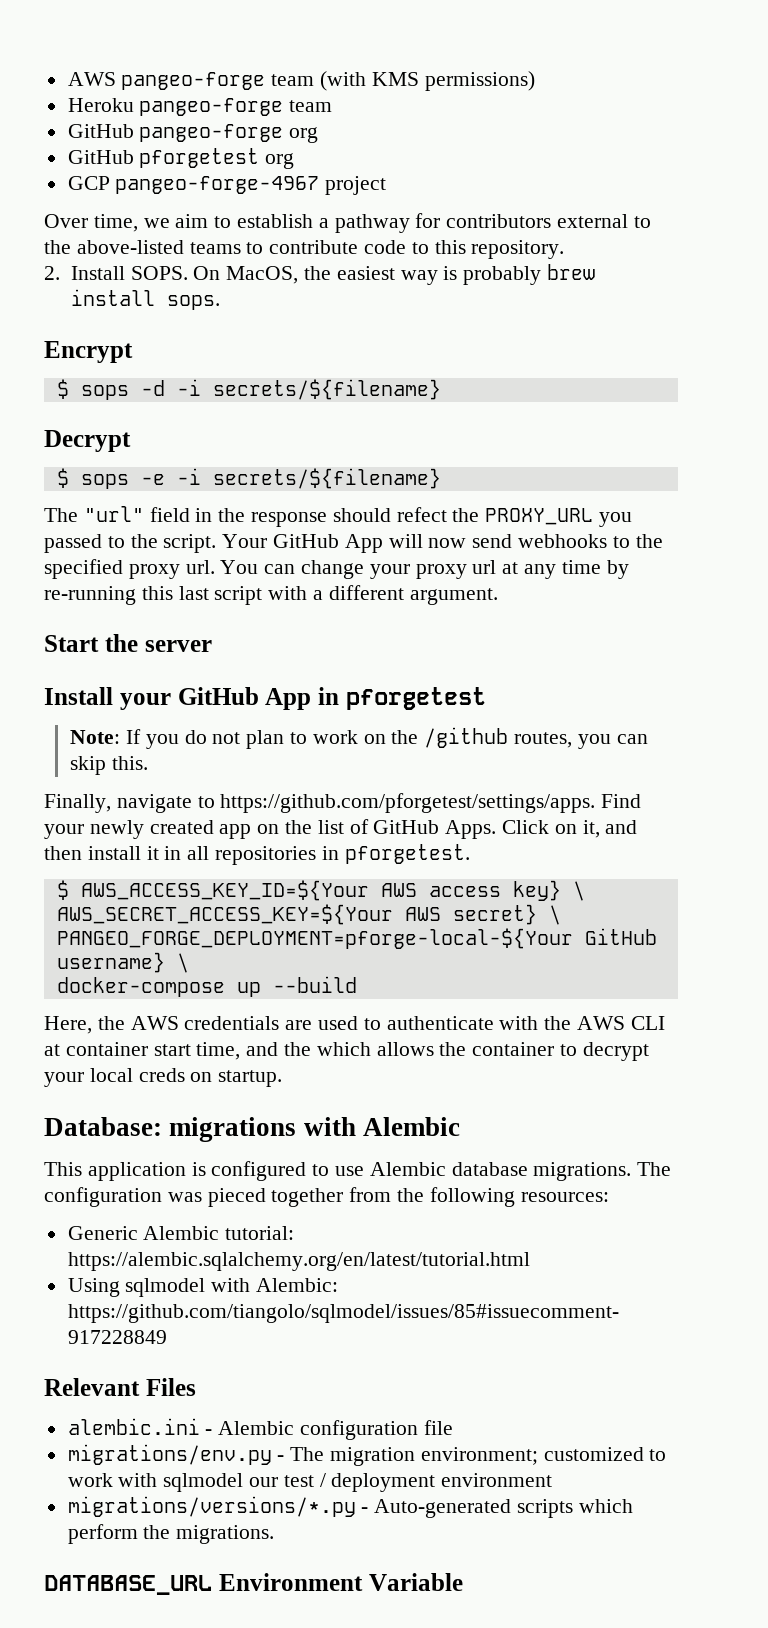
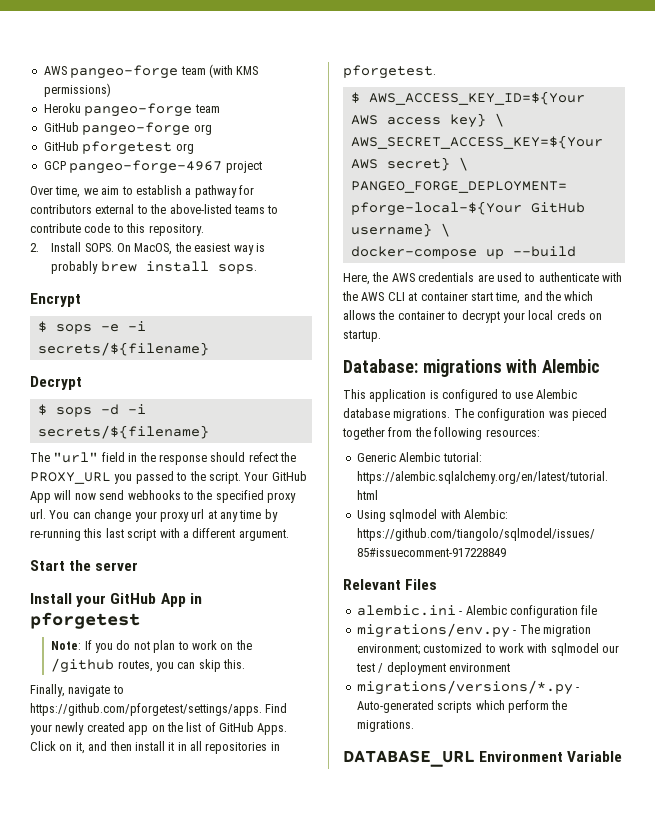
[140,380,165,396] -d -> [100,324,119,332] -e
[140,474,165,485] -e -> [100,404,119,415] -d

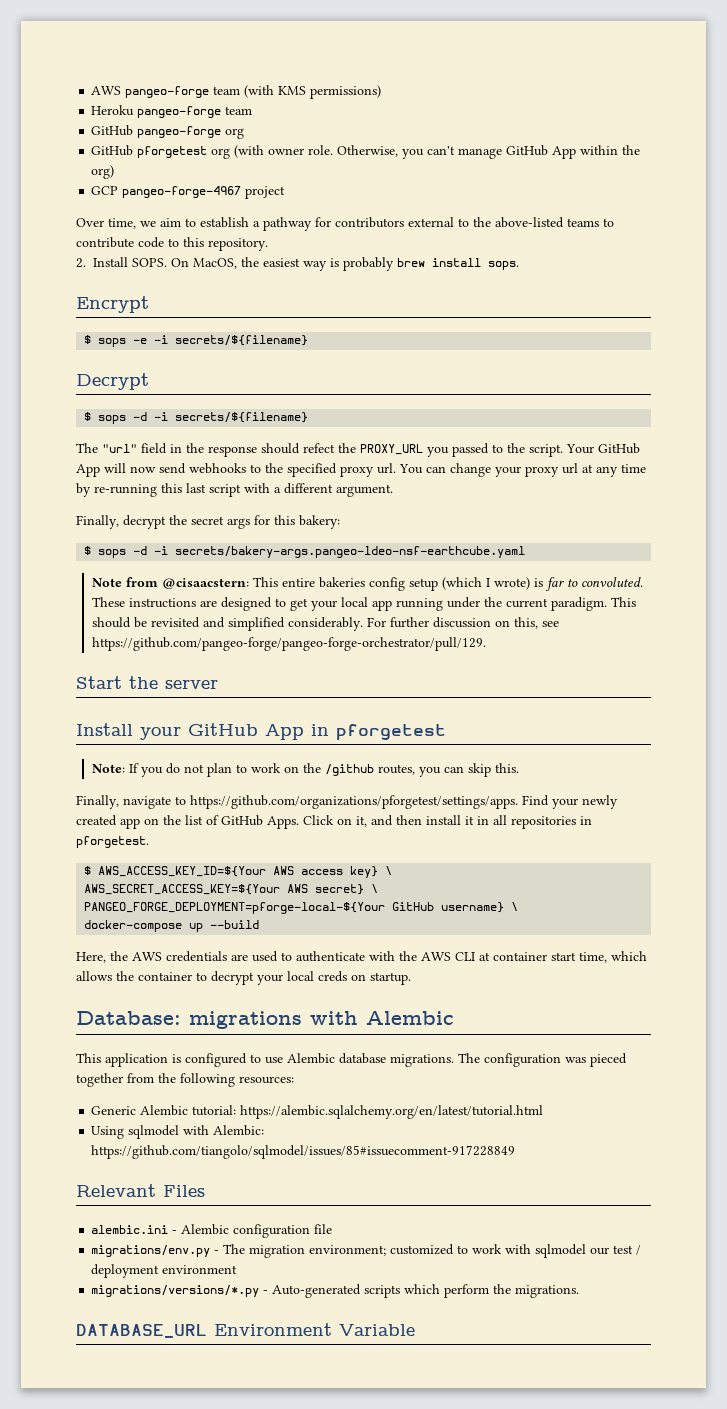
(194, 148) none -> [234,145,641,159] [91,165,115,179] (with owner role. Otherwise, you can't manage GitHub App within the org)
(289, 535) none -> [76,515,340,529] [84,546,526,558] [91,577,643,591] [91,597,636,611] [91,617,559,631] [91,637,486,651] // Finally, decrypt the secret args for this bakery: // $ sops -d -i secrets/bakery-args.pangeo-ldeo-nsf-earthcube.yaml // Note from @cisaacstern: This entire bakeries config setup (which I wrote) is far to convoluted. These instructions are designed to get your local app running under the current paradigm. This should be revisited and simplified considerably. For further discussion on this, see https://github.com/pangeo-forge/pangeo-forge-orchestrator/pull/129.
[30,703,262,716] https://github.com/pforgetest/settings/apps. -> [190,795,518,809] https://github.com/organizations/pforgetest/settings/apps.
[523,291,561,301] and the -> (607, 957) none

